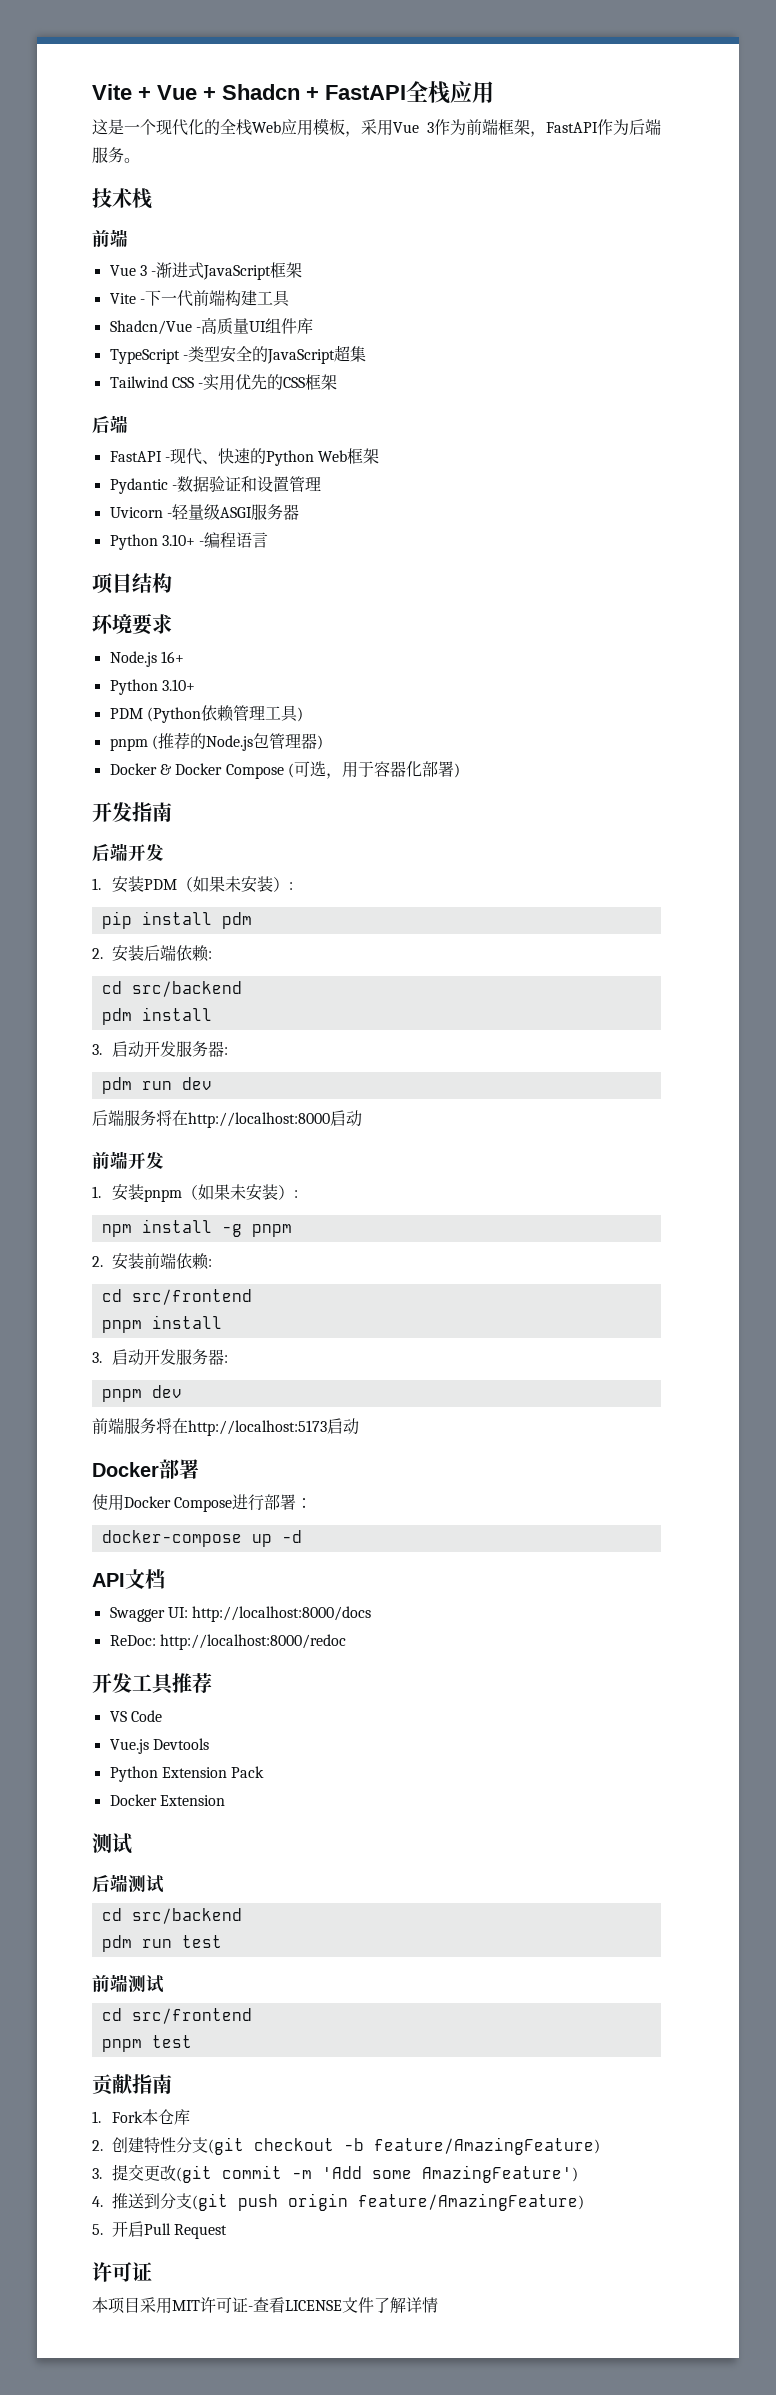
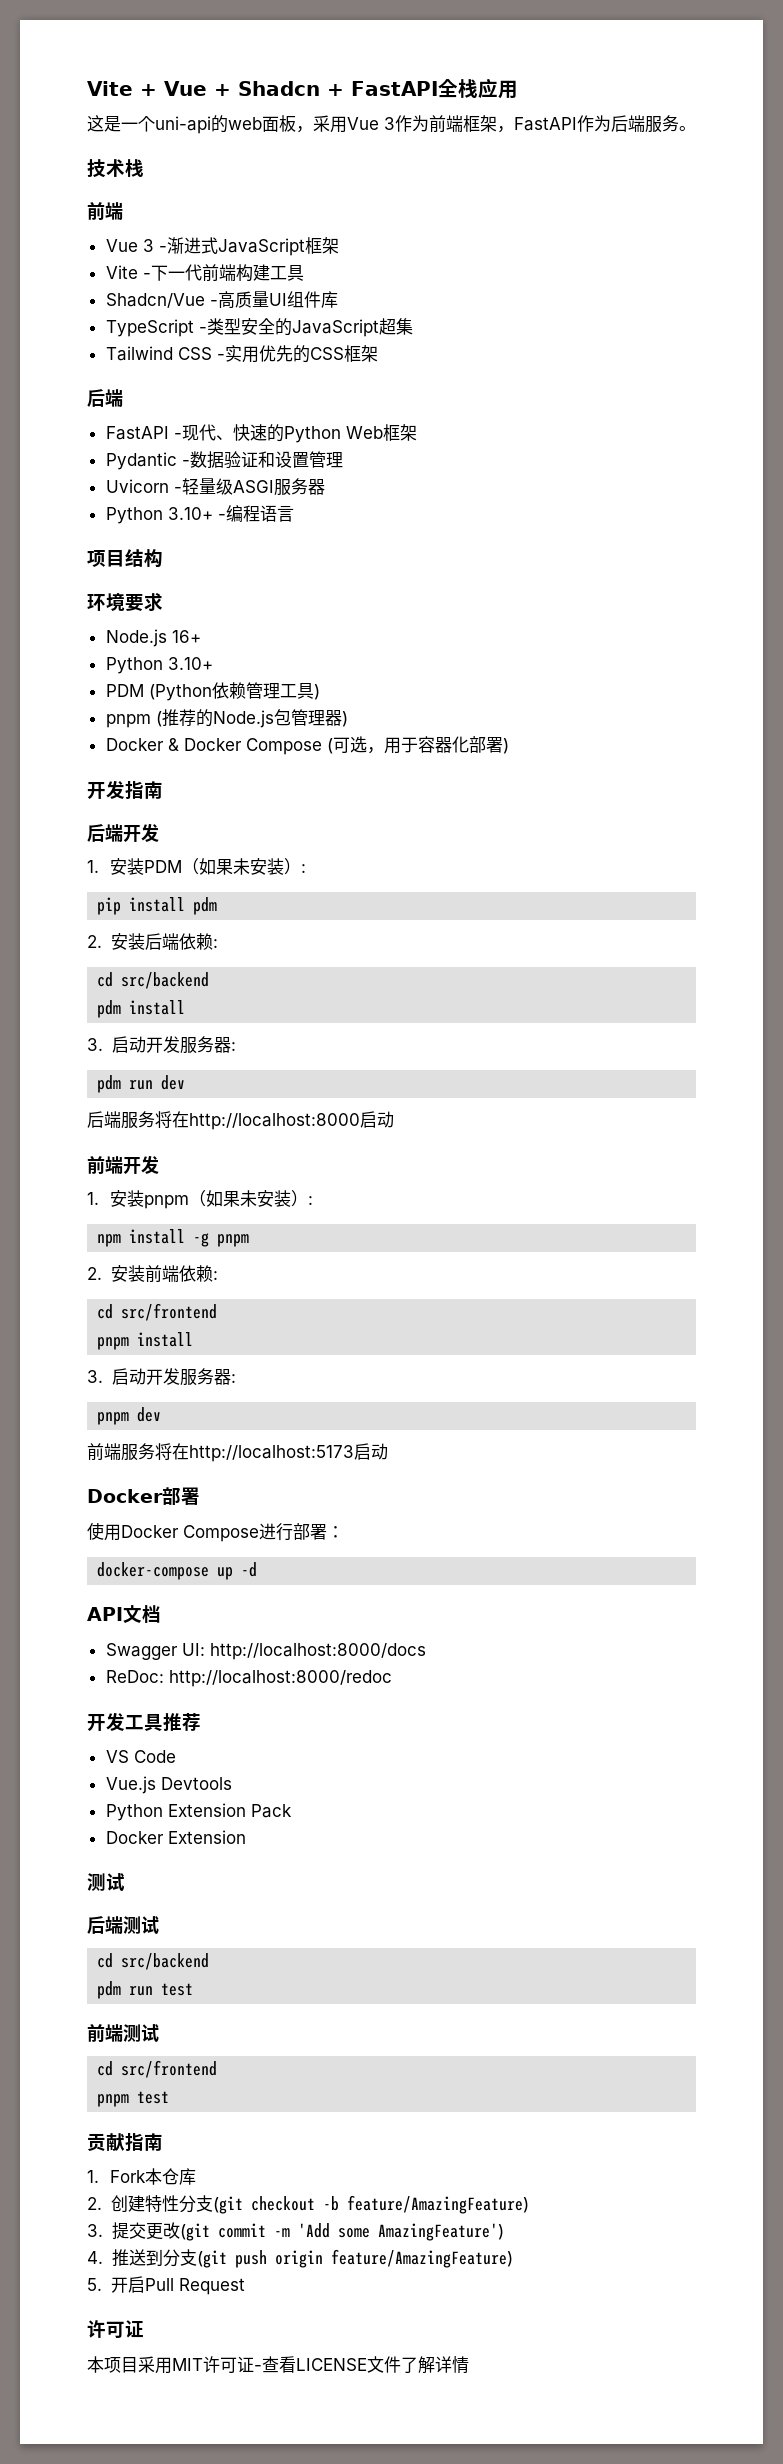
[156,118,329,136] 现代化的全栈Web应用模 -> [155,115,279,134] uni-api的web面

